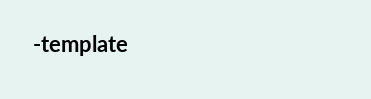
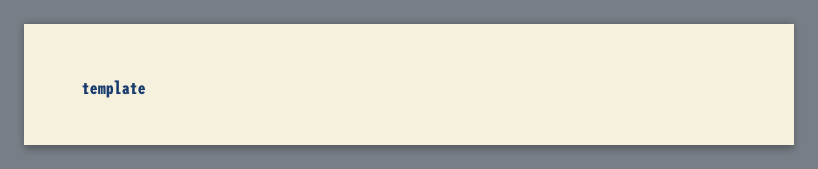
[33,35,128,56] -template -> [82,80,146,98] template

